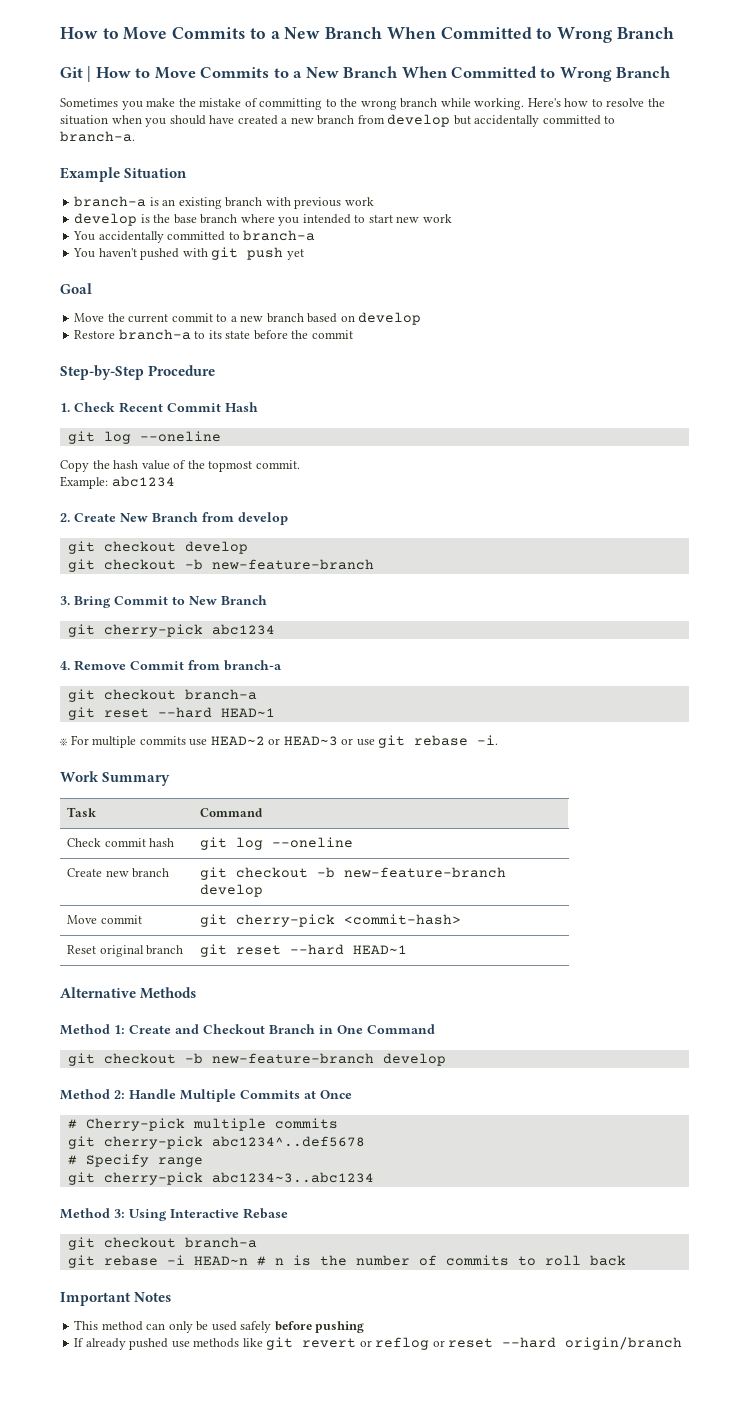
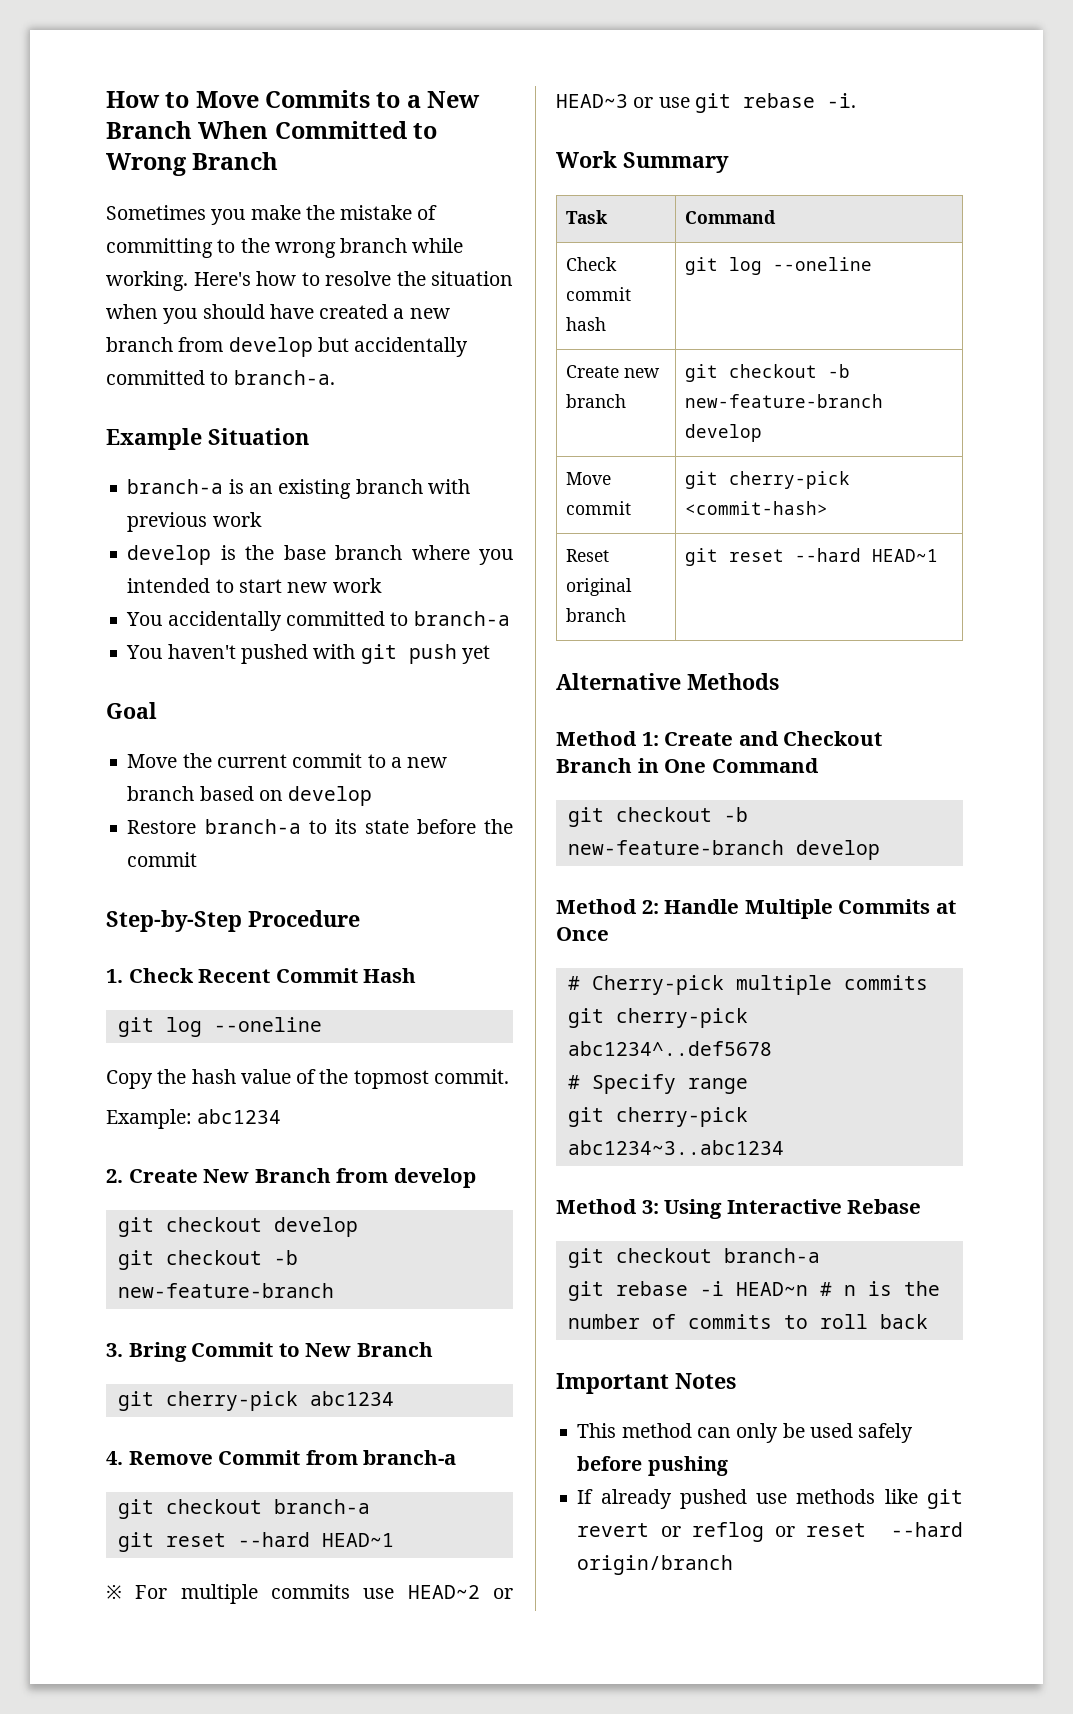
[60,66,672,82] // Git | How to Move Commits to a New Branch When Committed to Wrong Branch -> (279, 161) none

